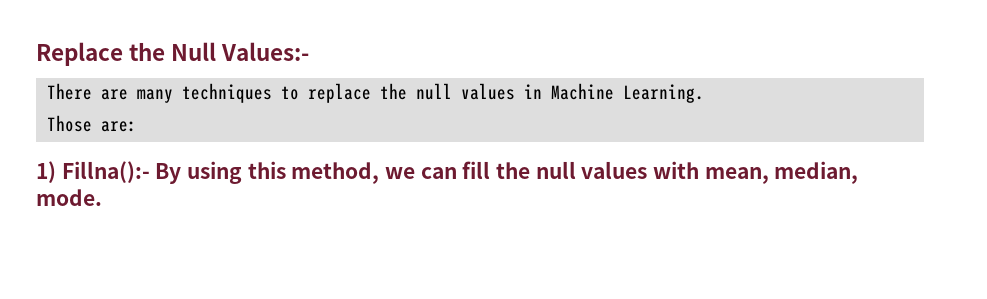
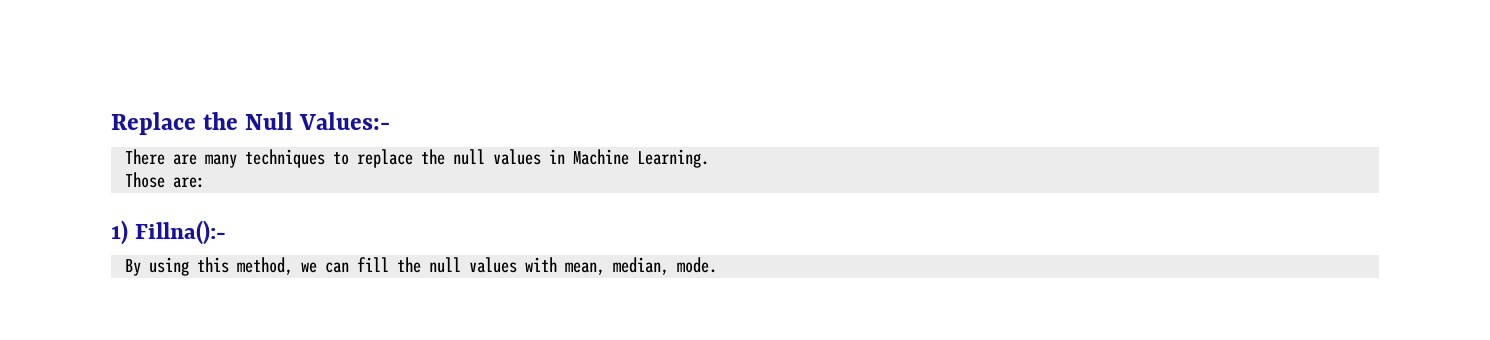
(150, 172) none -> (226, 232) //

